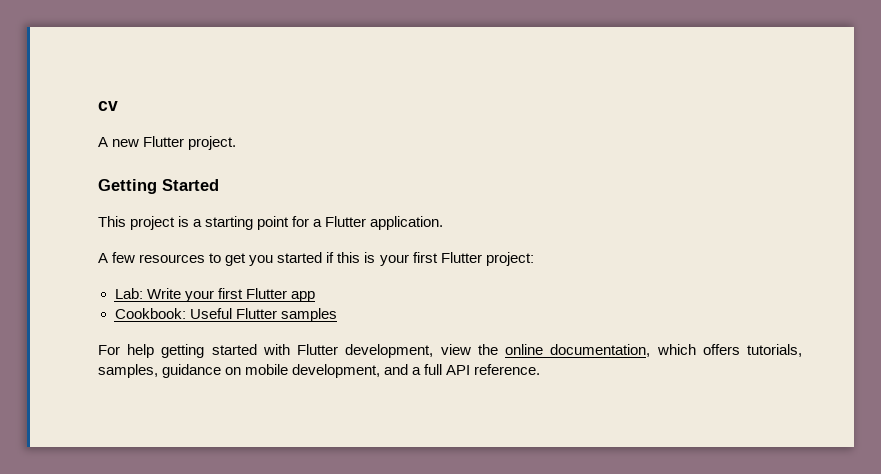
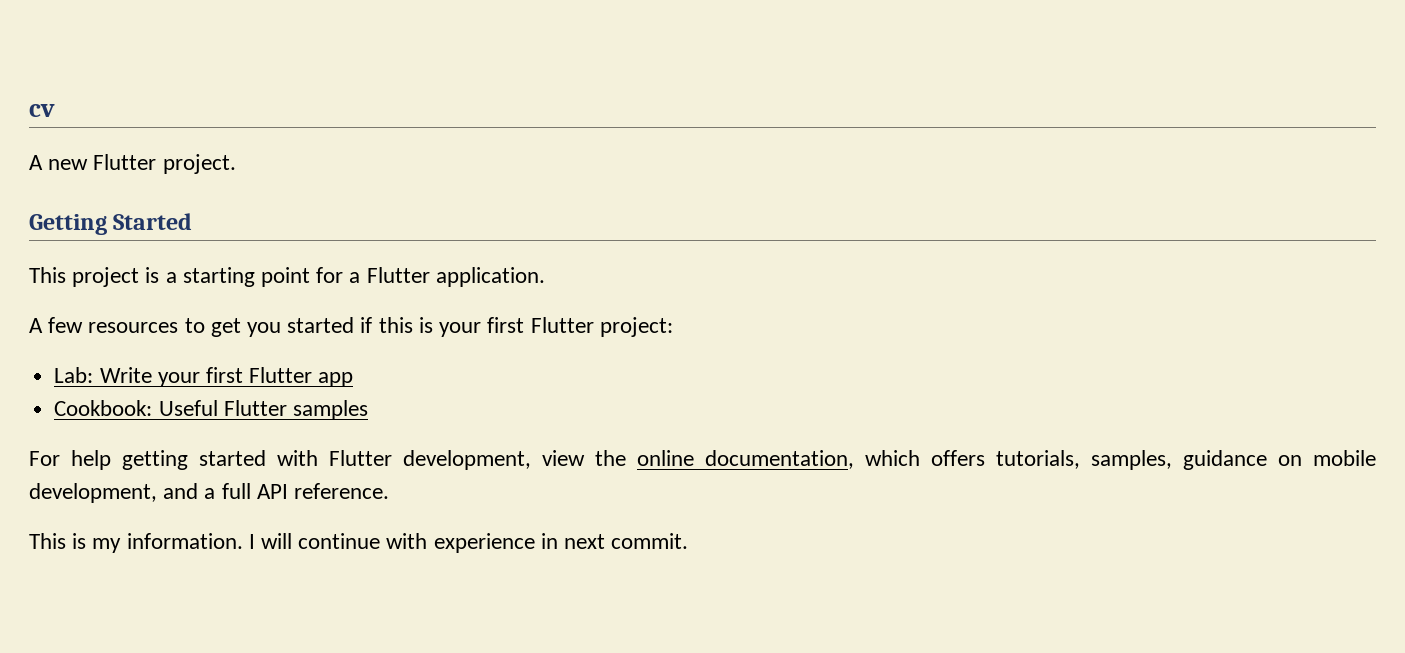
(541, 369) none -> [29,533,689,553] // This is my information. I will continue with experience in next commit.

